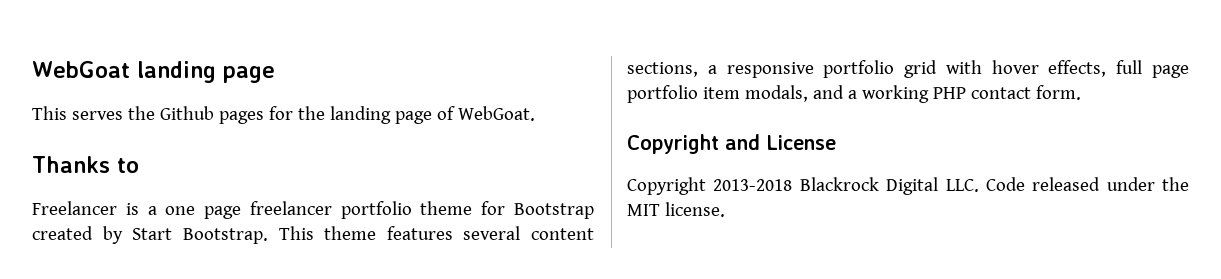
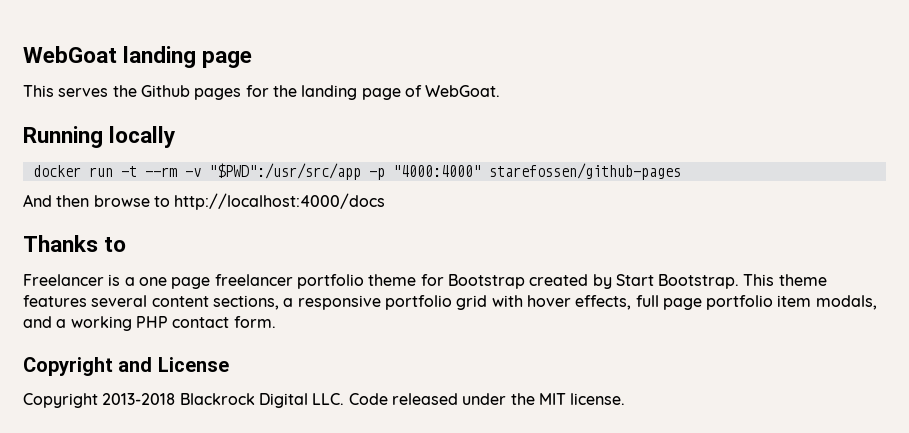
(535, 113) none -> [23,126,176,148] [32,163,681,180] [23,193,386,210] // Running locally // docker run -t --rm -v "$PWD":/usr/src/app -p "4000:4000" starefossen/github-pages // And then browse to http://localhost:4000/docs

